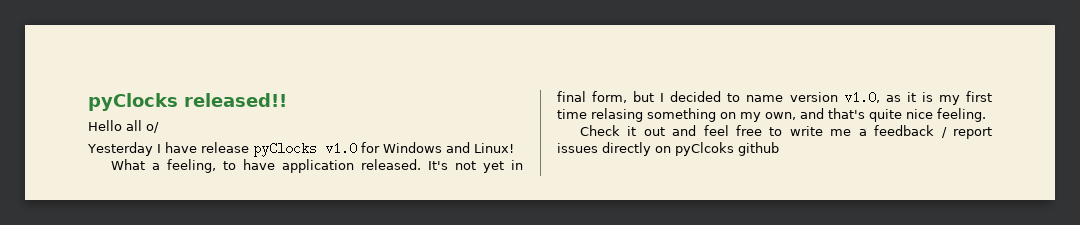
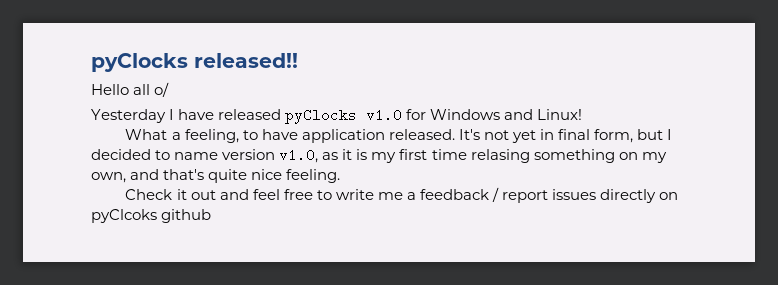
[200,142,249,153] release -> [218,109,282,120] released

